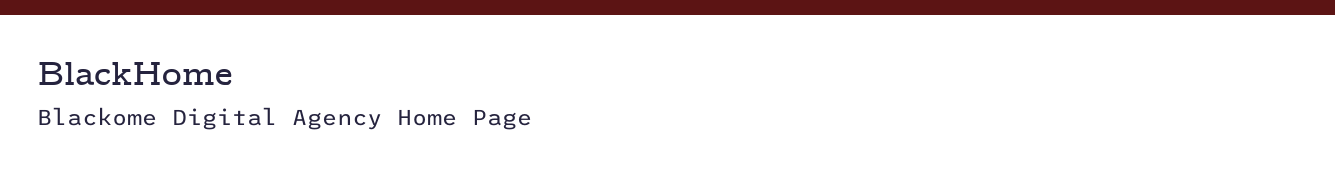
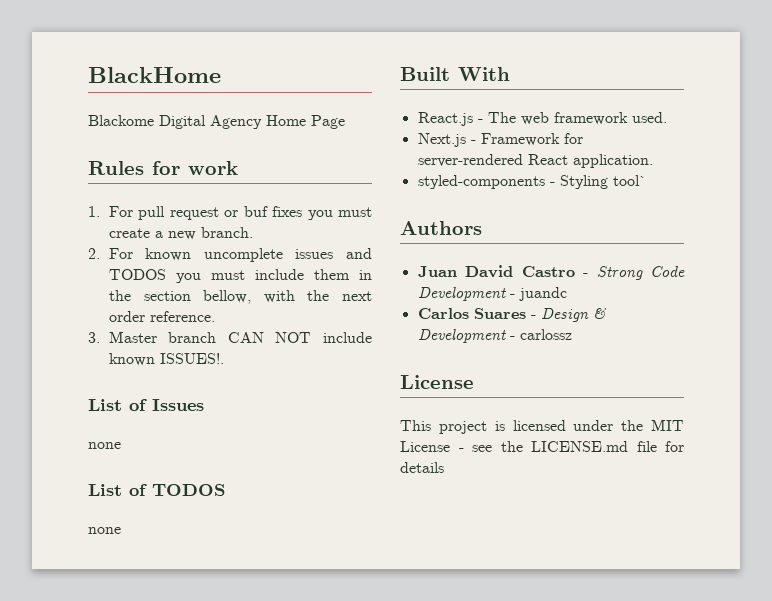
(532, 119) none -> [88,161,238,175] [88,206,372,220] [108,227,253,240] [88,248,372,262] [108,269,372,283] [108,290,372,304] [108,311,215,322] [88,331,372,343] [108,353,224,366] [88,399,204,411] [88,442,121,449] [88,484,225,496] [88,527,121,534] [400,67,510,81] [417,112,667,126] [417,133,583,147] [417,154,653,168] [417,175,647,189] [400,221,482,235] [417,265,685,280] [417,287,567,301] [417,308,606,322] [417,329,572,343] [400,375,474,389] [400,419,684,434] [400,441,684,452] [400,462,444,473] // Rules for work // 1. For pull request or buf fixes you must create a new branch. // 2. For known uncomplete issues and TODOS you must include them in the section bellow, with the next order reference. // 3. Master branch CAN NOT include known ISSUES!. // List of Issues // none // List of TODOS // none // Built With // React.js - The web framework used. // Next.js - Framework for server-rendered React application. // styled-components - Styling tool` // Authors // Juan David Castro - Strong Code Development - juandc // Carlos Suares - Design & Development - carlossz // License // This project is licensed under the MIT License - see the LICENSE.md file for details

